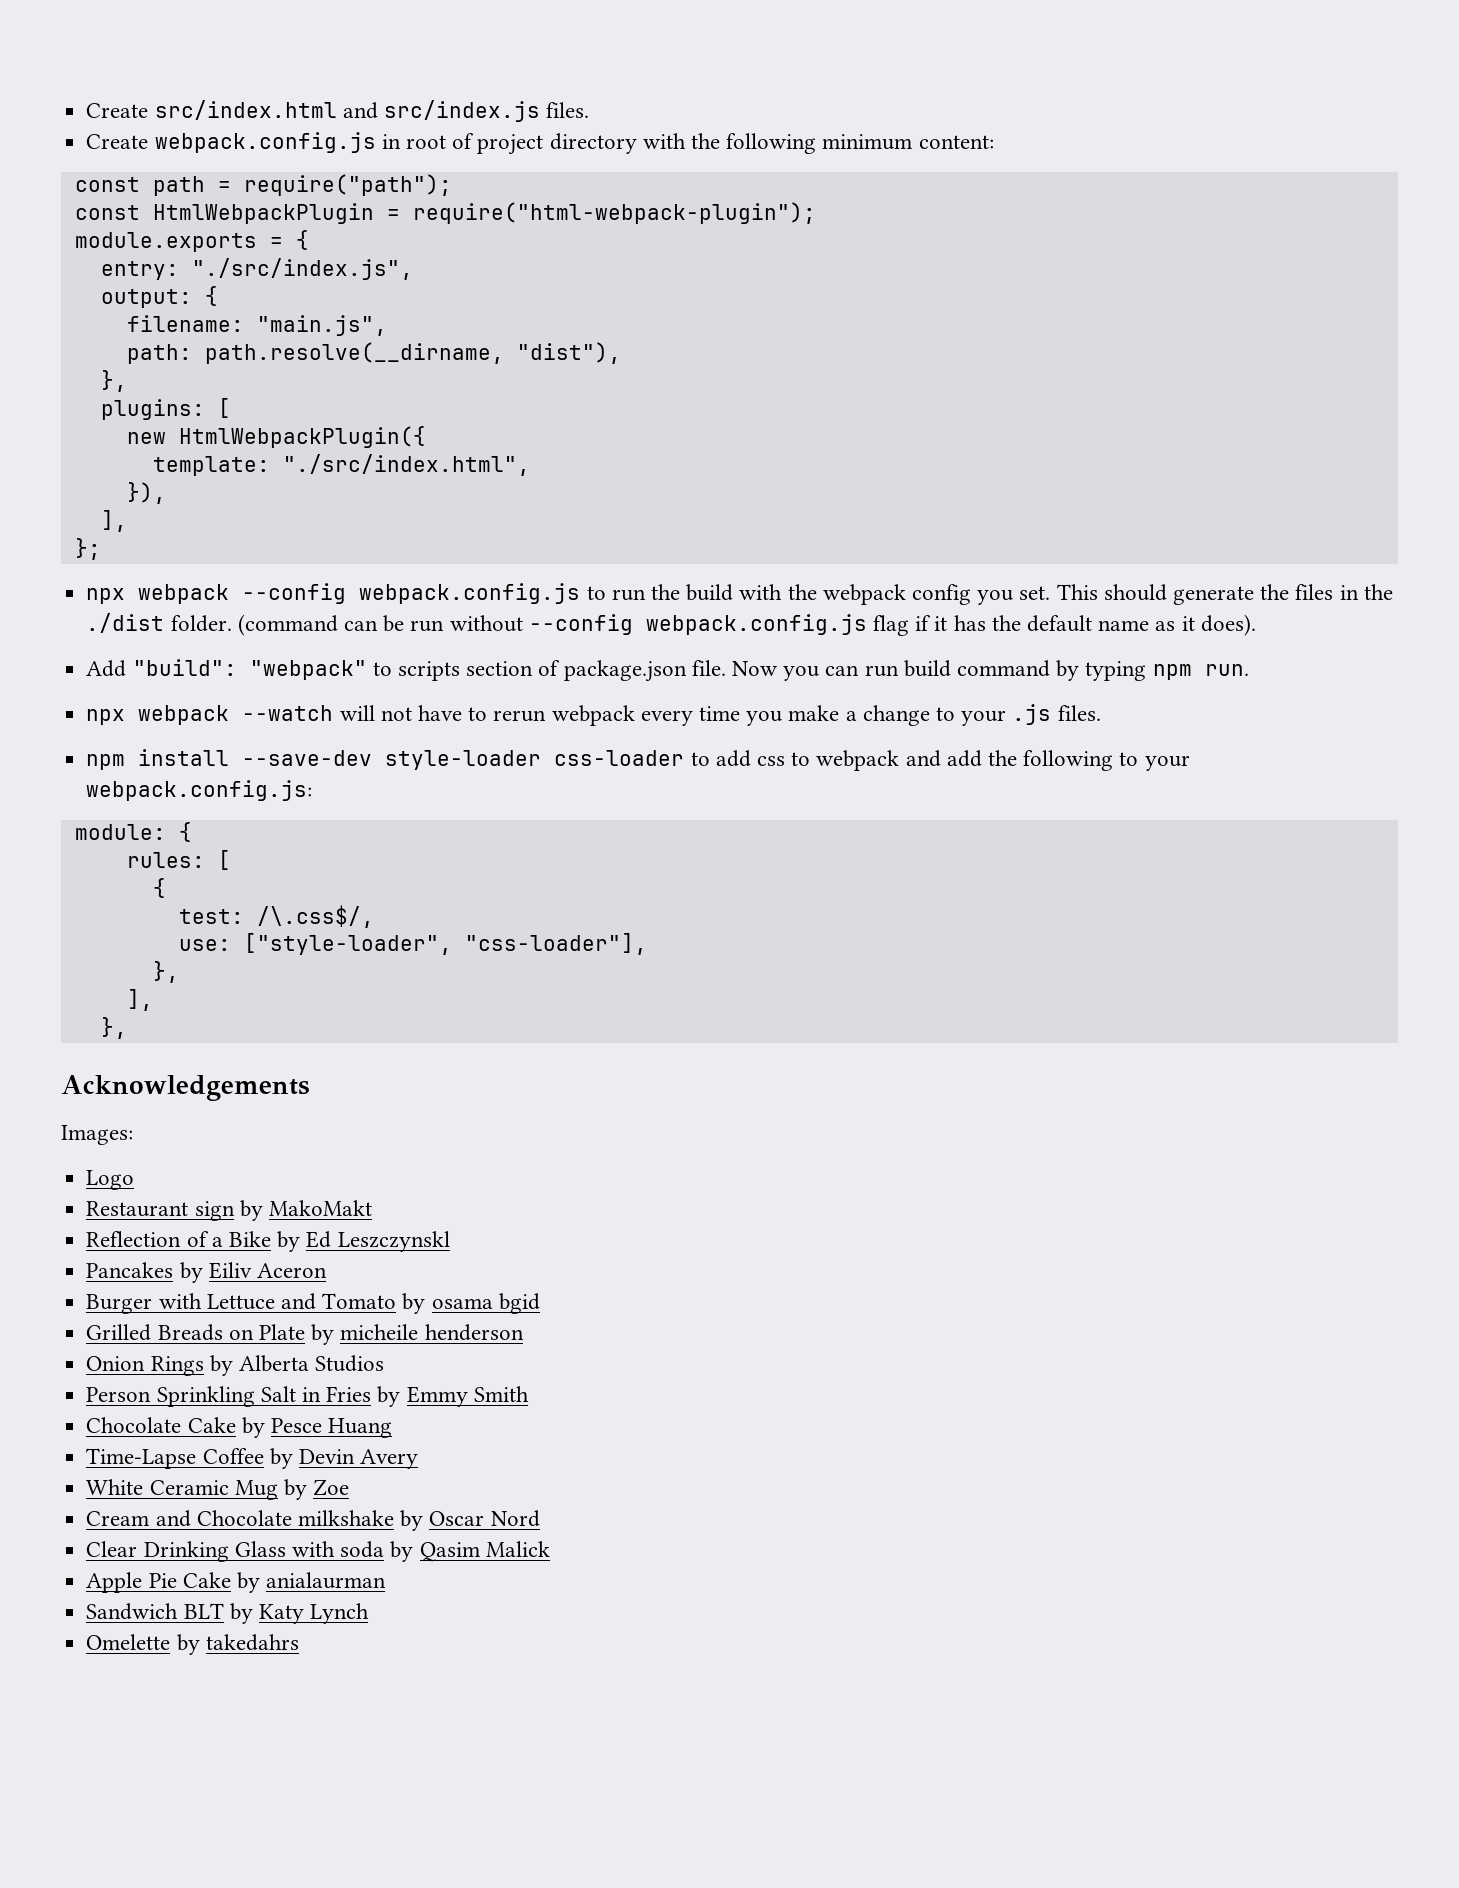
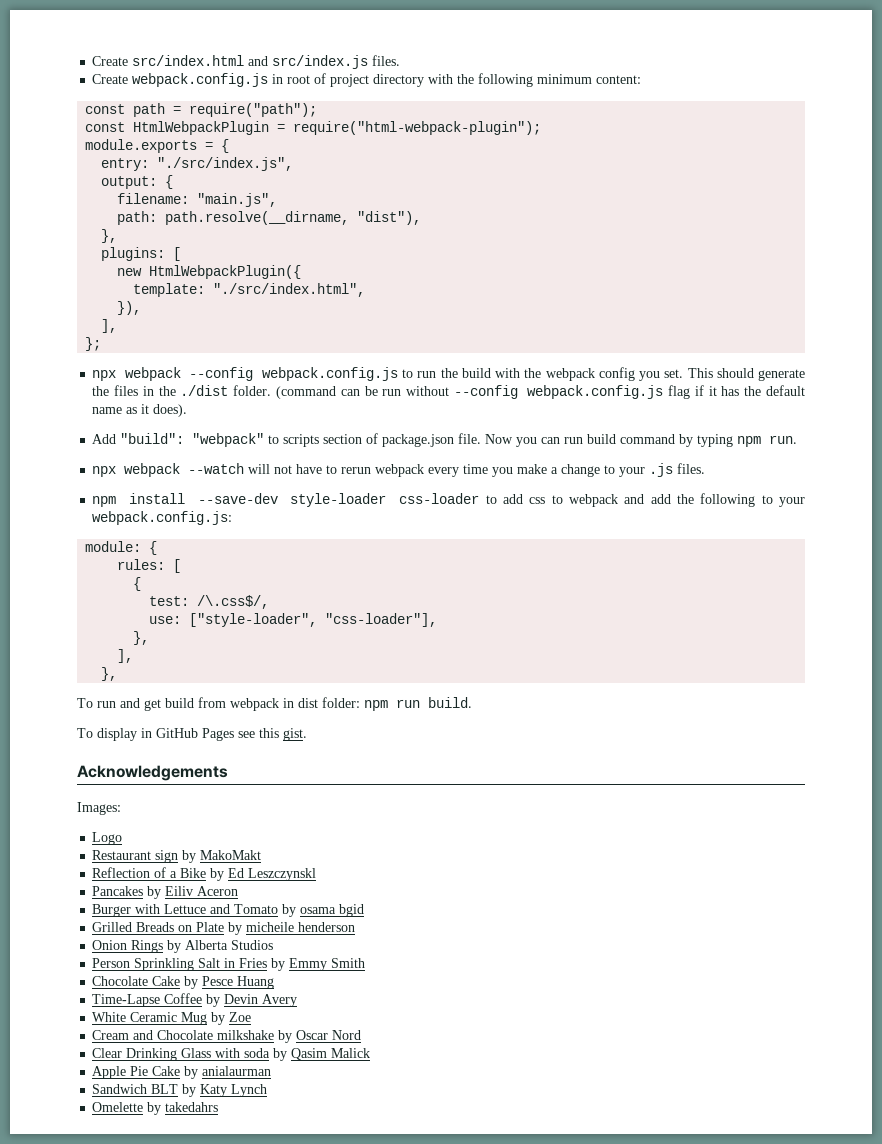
(127, 1028) none -> [77,697,472,711] [77,728,307,741] // To run and get build from webpack in dist folder: npm run build. // To display in GitHub Pages see this gist.

